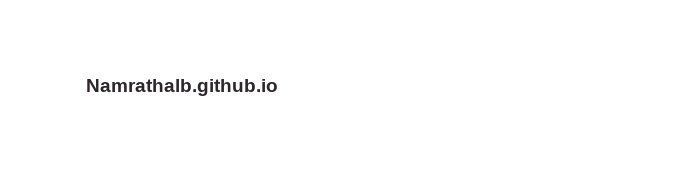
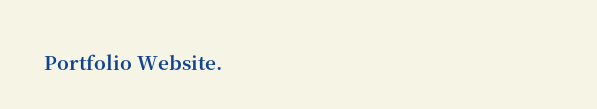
[86,79,278,96] Namrathalb.github.io -> [44,54,223,70] Portfolio Website.

